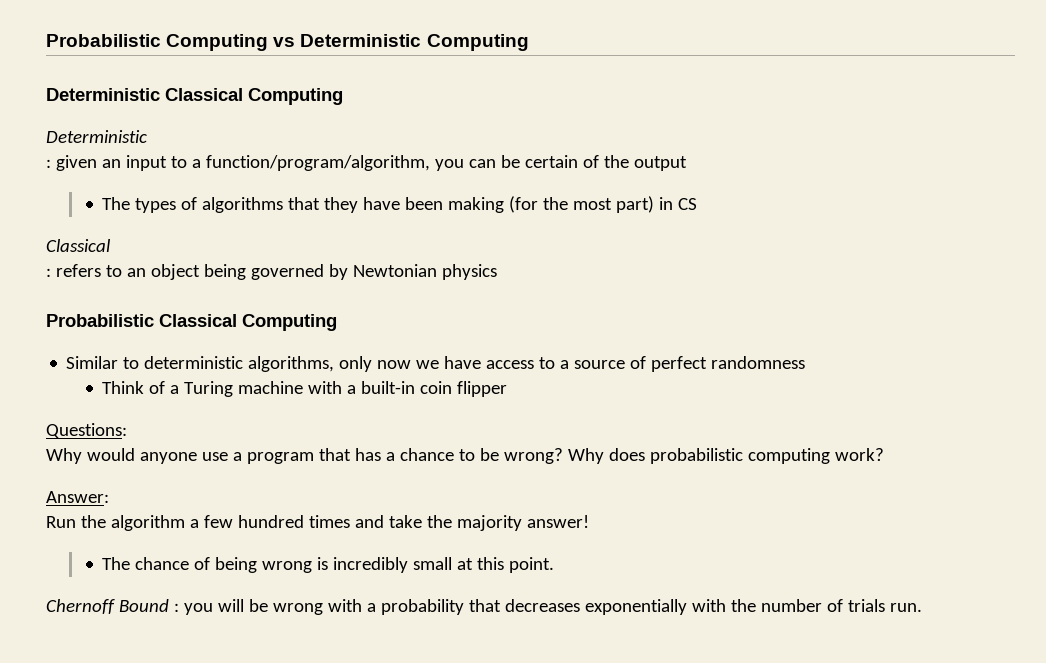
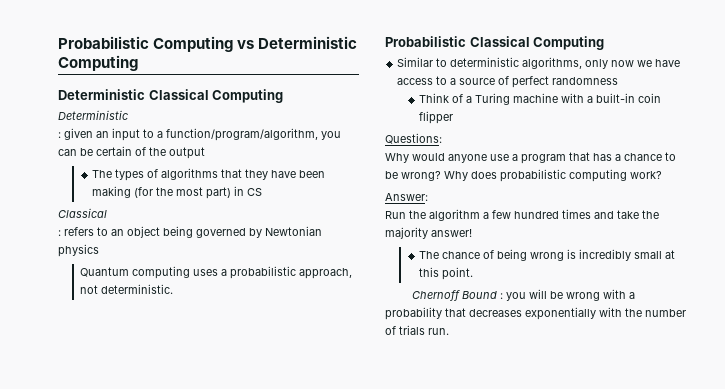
(497, 272) none -> [79,266,352,279] [79,284,173,294] // Quantum computing uses a probabilistic approach, not deterministic.

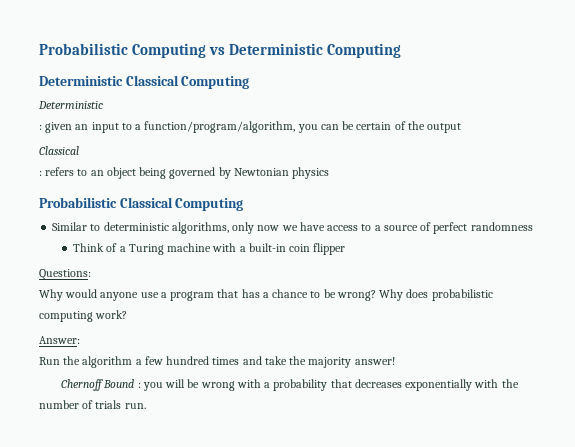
[91,168,325,181] [91,186,262,199] // The types of algorithms that they have been making (for the most part) in CS -> (462, 128) none
[79,266,352,279] [79,284,173,294] // Quantum computing uses a probabilistic approach, not deterministic. -> (330, 173) none
[418,249,675,261] [418,267,473,280] // The chance of being wrong is incredibly small at this point. -> (395, 361) none

